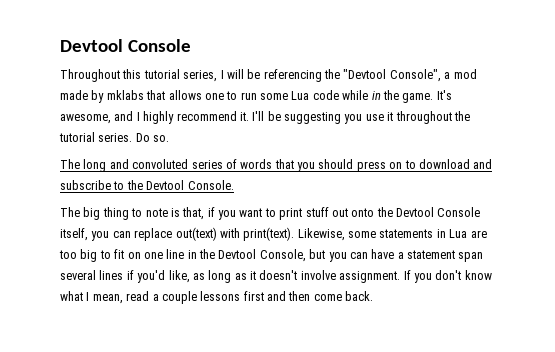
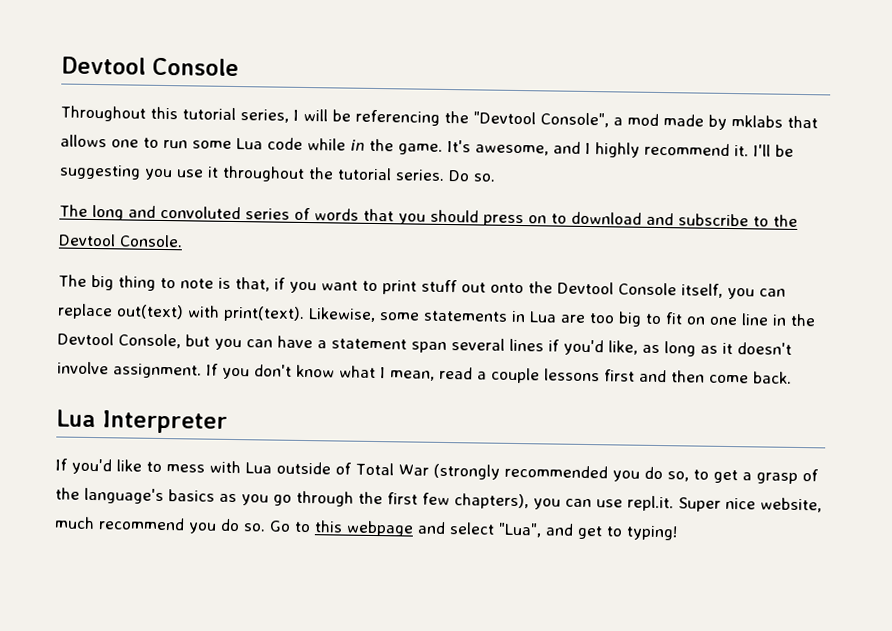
(374, 296) none -> [56,409,228,434] [55,458,819,484] [55,487,822,513] [54,516,678,541] // Lua Interpreter // If you'd like to mess with Lua outside of Total War (strongly recommended you do so, to get a grasp of the language's basics as you go through the first few chapters), you can use repl.it. Super nice website, much recommend you do so. Go to this webpage and select "Lua", and get to typing!

